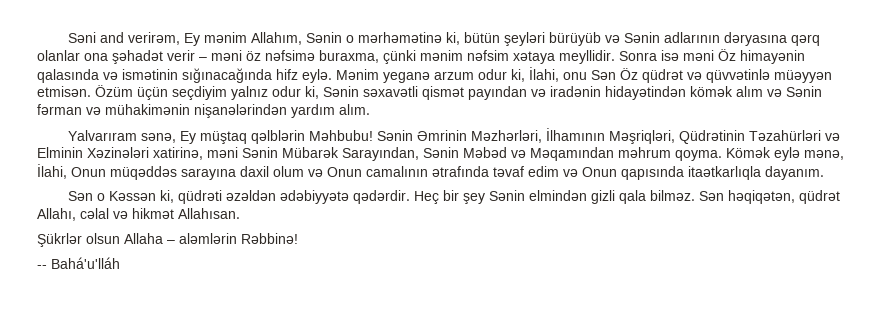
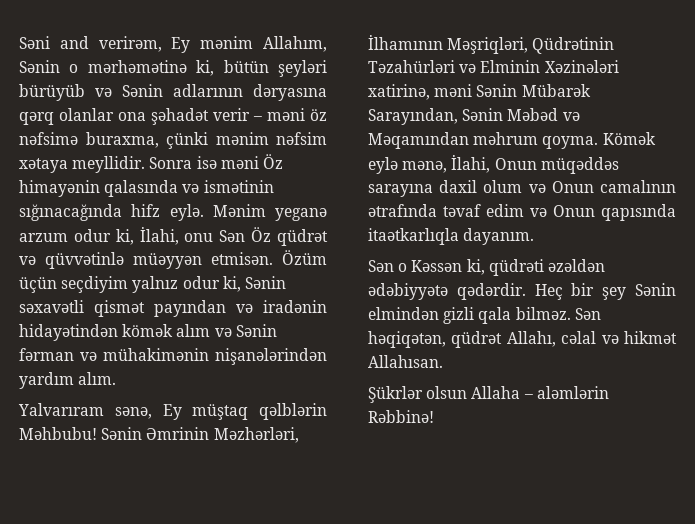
[37,257,120,269] // -- Bahá'u'lláh -> (434, 416) none

